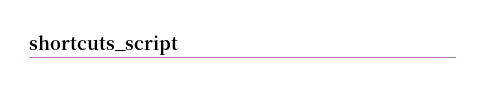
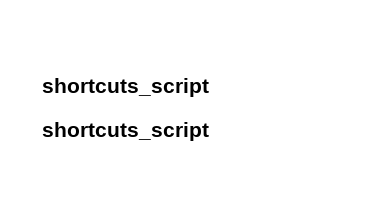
[29,35,178,55] shortcuts_script -> [42,78,209,97] [42,122,209,141] shortcuts_script // shortcuts_script

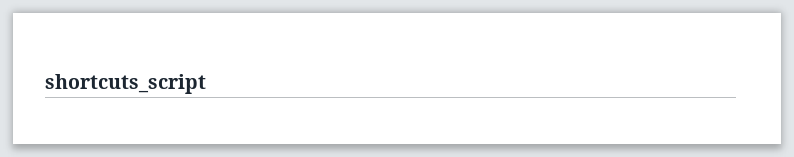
[42,78,209,97] [42,122,209,141] shortcuts_script // shortcuts_script -> [45,74,206,94] shortcuts_script

